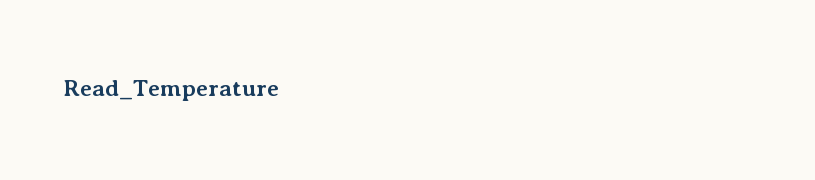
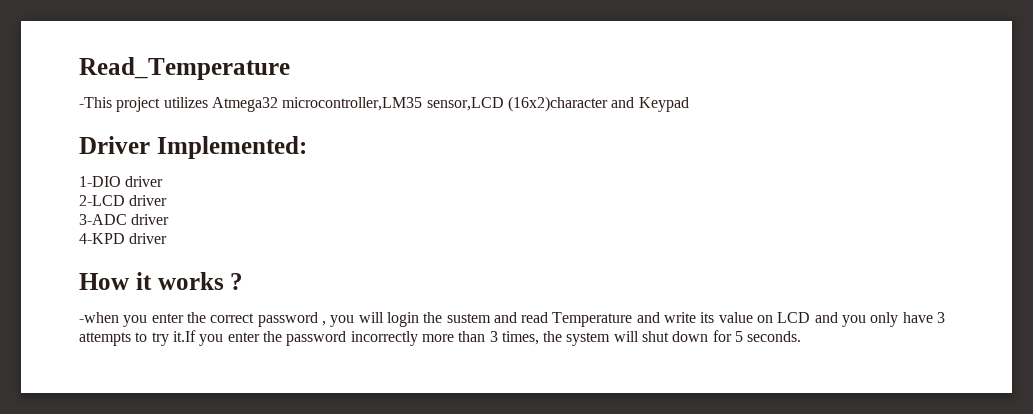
(279, 90) none -> [79,96,689,112] [79,136,307,159] [79,176,164,187] [79,195,168,206] [79,214,170,225] [79,233,168,244] [79,272,244,290] [79,312,946,327] [79,330,802,346] // -This project utilizes Atmega32 microcontroller,LM35 sensor,LCD (16x2)character and Keypad // Driver Implemented: // 1-DIO driver // 2-LCD driver // 3-ADC driver // 4-KPD driver // How it works ? // -when you enter the correct password , you will login the sustem and read Temperature and write its value on LCD and you only have 3 attempts to try it.If you enter the password incorrectly more than 3 times, the system will shut down for 5 seconds.

